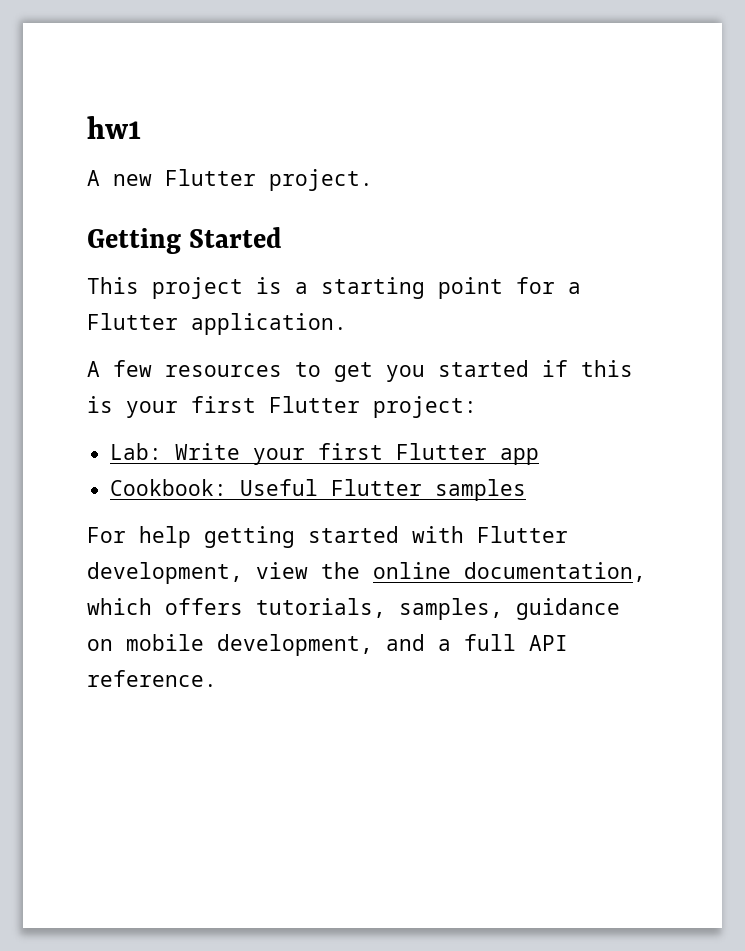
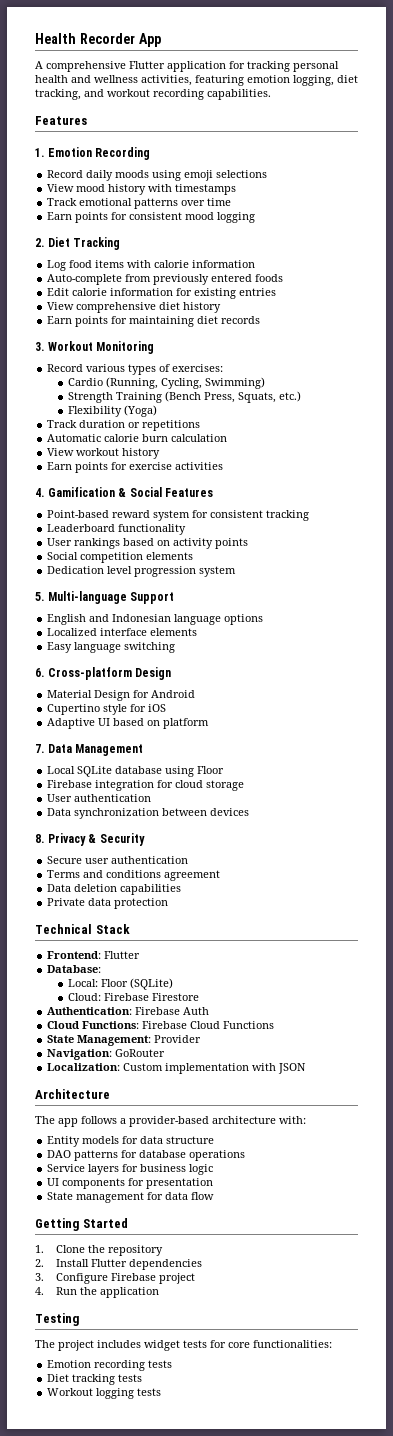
[87,116,141,139] [87,169,373,191] [87,227,283,254] [87,277,581,299] [87,313,347,335] [87,360,633,382] [87,396,477,418] [110,443,540,465] [110,479,527,501] [87,526,568,548] [87,562,646,584] [87,598,620,620] [87,634,568,656] [87,670,217,687] hw1 // A new Flutter project. // Getting Started // This project is a starting point for a Flutter application. // A few resources to get you started if this is your first Flutter project: // Lab: Write your first Flutter app // Cookbook: Useful Flutter samples // For help getting started with Flutter development, view the online documentation, which offers tutorials, samples, guidance on mobile development, and a full API reference. -> [35,33,161,47] [35,61,339,72] [35,75,358,86] [35,89,271,100] [35,116,87,125] [35,147,151,160] [47,170,268,181] [47,184,237,195] [47,198,232,209] [47,212,256,223] [35,237,121,250] [47,260,256,271] [47,274,284,285] [47,288,277,299] [47,302,222,313] [47,316,261,327] [35,341,155,354] [47,364,224,375] [68,377,266,389] [68,391,302,403] [68,405,158,417] [47,420,201,431] [47,434,228,442] [47,448,161,459] [47,462,224,473] [35,487,213,497] [47,510,310,521] [47,524,187,535] [47,538,249,549] [47,552,194,563] [47,566,237,577] [35,591,175,604] [47,614,264,625] [47,628,198,636] [47,642,176,653] [35,667,172,680] [47,690,196,701] [47,704,167,715] [47,718,210,729] [35,744,144,756] [47,766,225,777] [47,780,245,791] [47,794,152,802] [47,808,250,819] [35,833,145,846] [47,856,189,864] [47,870,221,881] [47,884,182,895] [47,898,169,909] [35,924,130,934] [47,951,141,959] [47,965,102,973] [68,978,174,990] [68,993,200,1001] [47,1007,210,1015] [47,1021,275,1029] [47,1035,202,1046] [47,1049,166,1060] [47,1063,307,1074] [35,1089,110,1099] [35,1116,306,1127] [47,1136,215,1147] [47,1150,246,1161] [47,1164,214,1175] [47,1178,214,1189] [47,1192,215,1203] [35,1218,128,1231] [35,1245,163,1256] [35,1259,202,1270] [35,1273,195,1284] [35,1287,159,1298] [35,1313,79,1326] [35,1340,332,1351] [47,1360,173,1371] [47,1374,143,1385] [47,1388,162,1399] Health Recorder App // A comprehensive Flutter application for tracking personal health and wellness activities, featuring emotion logging, diet tracking, and workout recording capabilities. // Features // 1. Emotion Recording // Record daily moods using emoji selections // View mood history with timestamps // Track emotional patterns over time // Earn points for consistent mood logging // 2. Diet Tracking // Log food items with calorie information // Auto-complete from previously entered foods // Edit calorie information for existing entries // View comprehensive diet history // Earn points for maintaining diet records // 3. Workout Monitoring // Record various types of exercises: // Cardio (Running, Cycling, Swimming) // Strength Training (Bench Press, Squats, etc.) // Flexibility (Yoga) // Track duration or repetitions // Automatic calorie burn calculation // View workout history // Earn points for exercise activities // 4. Gamification & Social Features // Point-based reward system for consistent tracking // Leaderboard functionality // User rankings based on activity points // Social competition elements // Dedication level progression system // 5. Multi-language Support // English and Indonesian language options // Localized interface elements // Easy language switching // 6. Cross-platform Design // Material Design for Android // Cupertino style for iOS // Adaptive UI based on platform // 7. Data Management // Local SQLite database using Floor // Firebase integration for cloud storage // User authentication // Data synchronization between devices // 8. Privacy & Security // Secure user authentication // Terms and conditions agreement // Data deletion capabilities // Private data protection // Technical Stack // Frontend: Flutter // Database: // Local: Floor (SQLite) // Cloud: Firebase Firestore // Authentication: Firebase Auth // Cloud Functions: Firebase Cloud Functions // State Management: Provider // Navigation: GoRouter // Localization: Custom implementation with JSON // Architecture // The app follows a provider-based architecture with: // Entity models for data structure // DAO patterns for database operations // Service layers for business logic // UI components for presentation // State management for data flow // Getting Started // 1. Clone the repository // 2. Install Flutter dependencies // 3. Configure Firebase project // 4. Run the application // Testing // The project includes widget tests for core functionalities: // Emotion recording tests // Diet tracking tests // Workout logging tests

